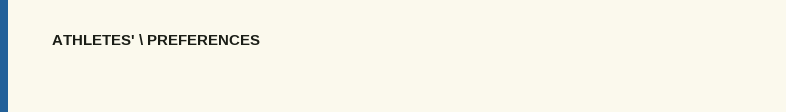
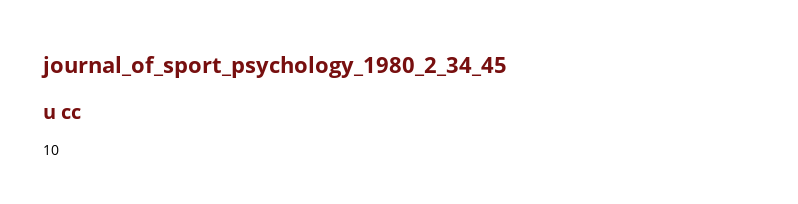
[52,34,261,45] ATHLETES' \ PREFERENCES -> [41,56,507,78] [43,108,82,119] [43,145,59,155] journal_of_sport_psychology_1980_2_34_45 // u cc // 10

